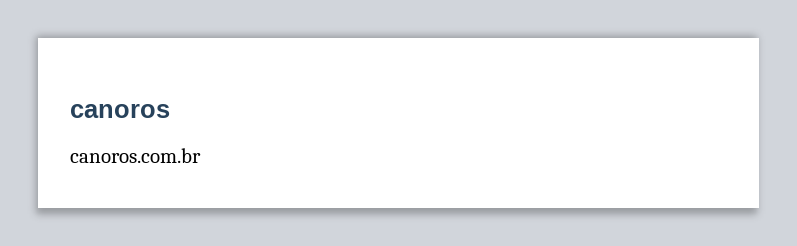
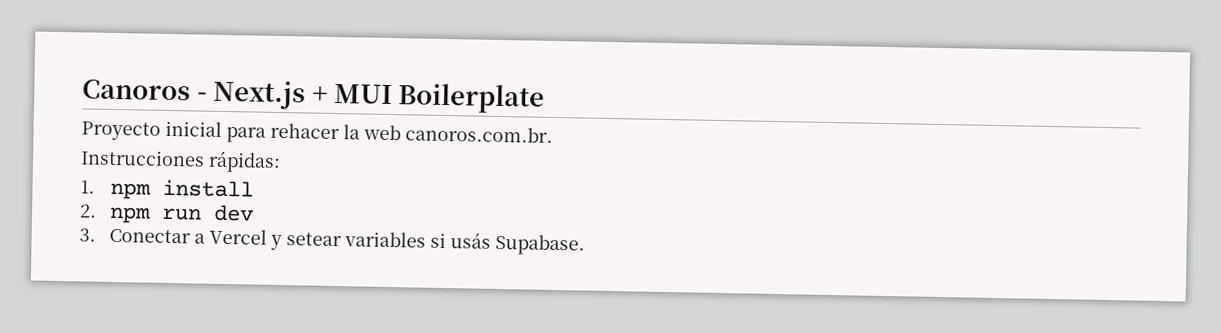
[70,104,170,118] [70,148,201,163] canoros // canoros.com.br -> [82,79,546,114] [81,120,553,143] [80,149,281,173] [80,179,255,200] [79,204,255,224] [79,228,586,256] Canoros - Next.js + MUI Boilerplate // Proyecto inicial para rehacer la web canoros.com.br. // Instrucciones rápidas: // 1. npm install // 2. npm run dev // 3. Conectar a Vercel y setear variables si usás Supabase.

